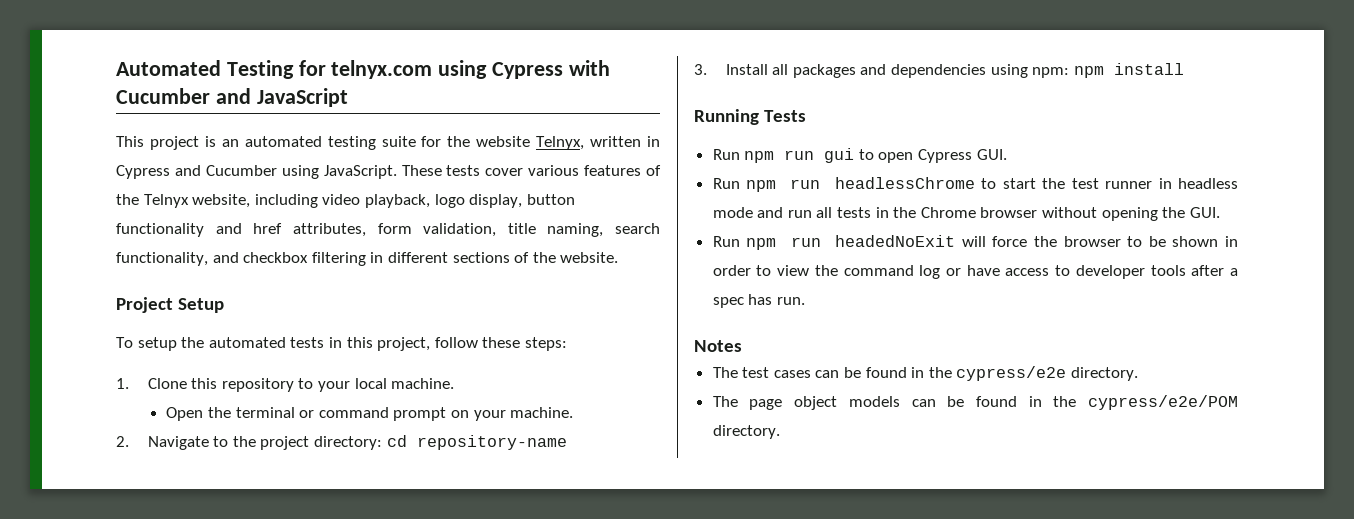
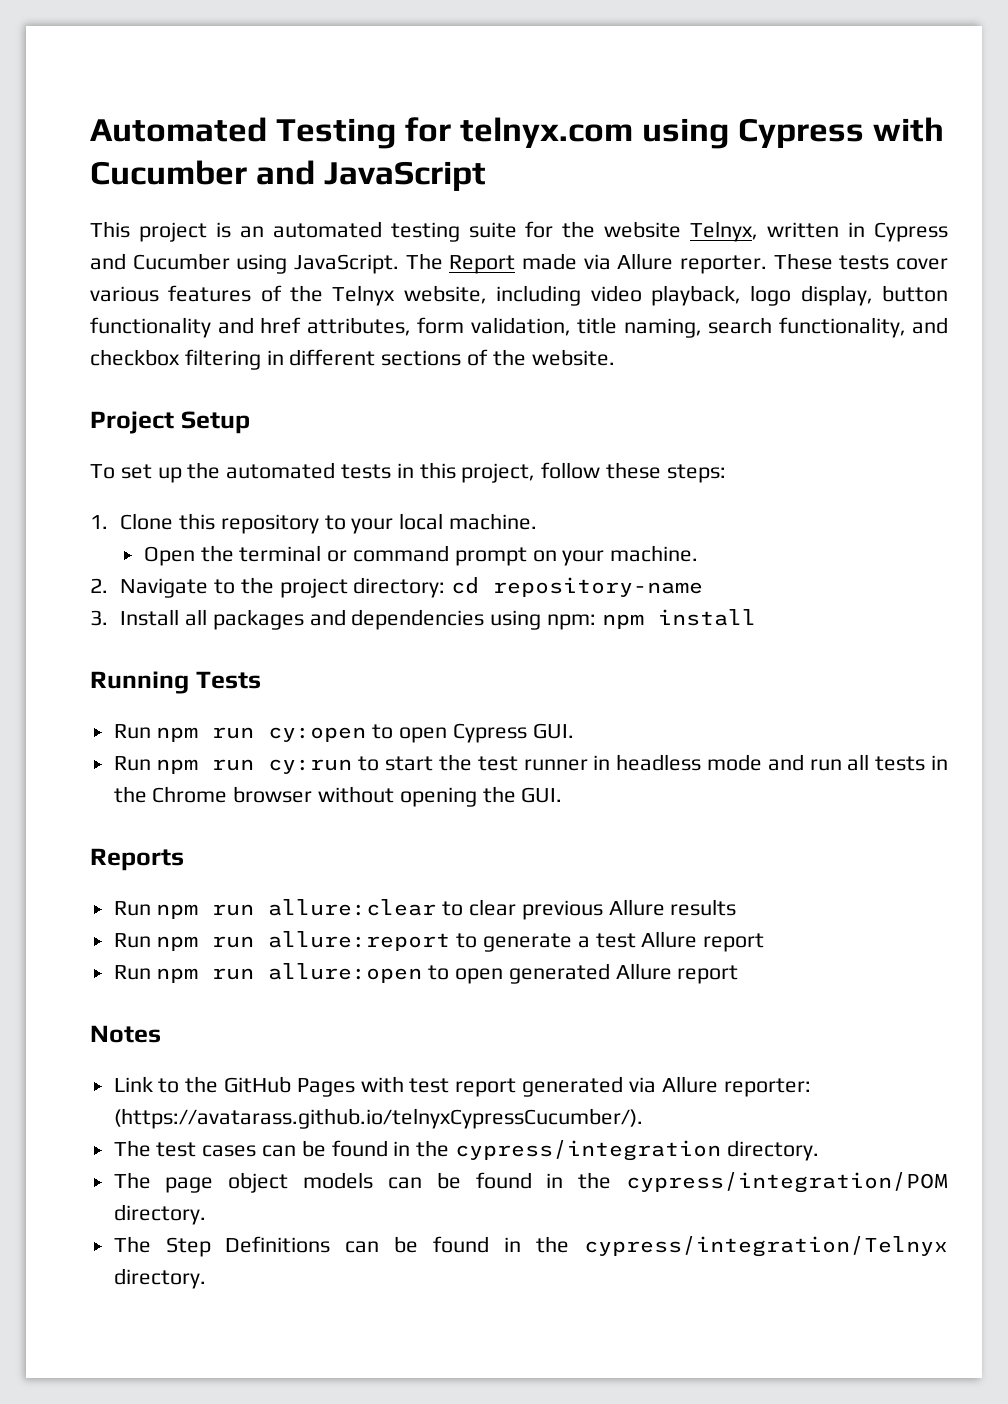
(397, 172) none -> [405,253,767,274] The Report made via Allure reporter.
[137,337,177,351] setup -> [120,464,182,483] set up
[824,148,855,163] gui -> [268,727,367,742] cy:open
[834,177,975,189] headlessChrome -> [268,759,353,774] cy:run
[712,235,1238,250] [712,265,1238,279] [712,294,805,308] [694,340,742,352] // Run npm run headedNoExit will force the browser to be shown in order to view the command log or have access to developer tools after a spec has run. // Notes -> [90,848,184,871] [113,899,737,920] [113,931,765,952] [113,963,739,984] [90,1025,161,1043] [113,1076,811,1097] [113,1108,643,1129] // Reports // Run npm run allure:clear to clear previous Allure results // Run npm run allure:report to generate a test Allure report // Run npm run allure:open to open generated Allure report // Notes // Link to the GitHub Pages with test report generated via Allure reporter: (https://avatarass.github.io/telnyxCypressCucumber/).
[956,366,1067,381] cypress/e2e -> [455,1140,722,1161] cypress/integration
[1088,395,1238,410] [712,425,780,439] cypress/e2e/POM directory. -> [626,1172,949,1193] [113,1204,206,1225] [113,1236,948,1257] [113,1268,206,1289] cypress/integration/POM directory. // The Step Definitions can be found in the cypress/integration/Telnyx directory.

